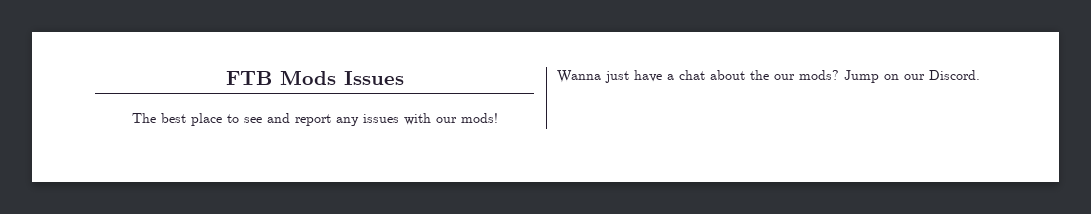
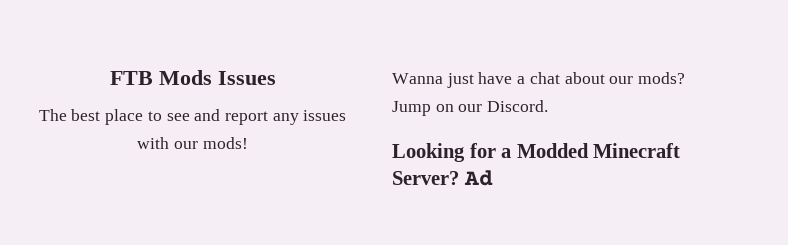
[750,70,769,80] the -> (605, 78) none
(980, 75) none -> [392,143,681,162] [392,170,493,186] // Looking for a Modded Minecraft Server? Ad

